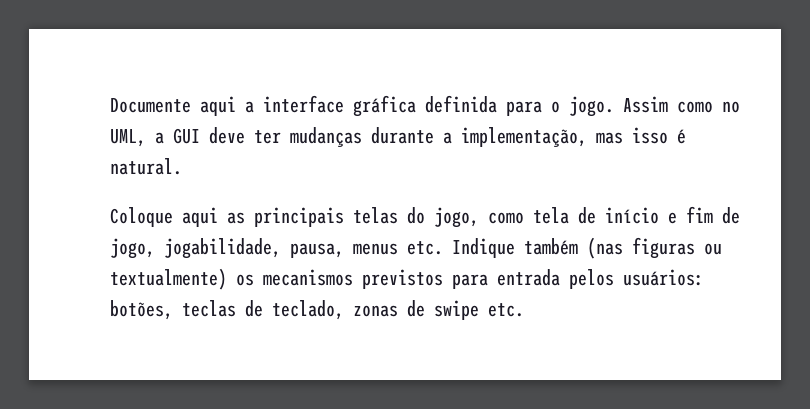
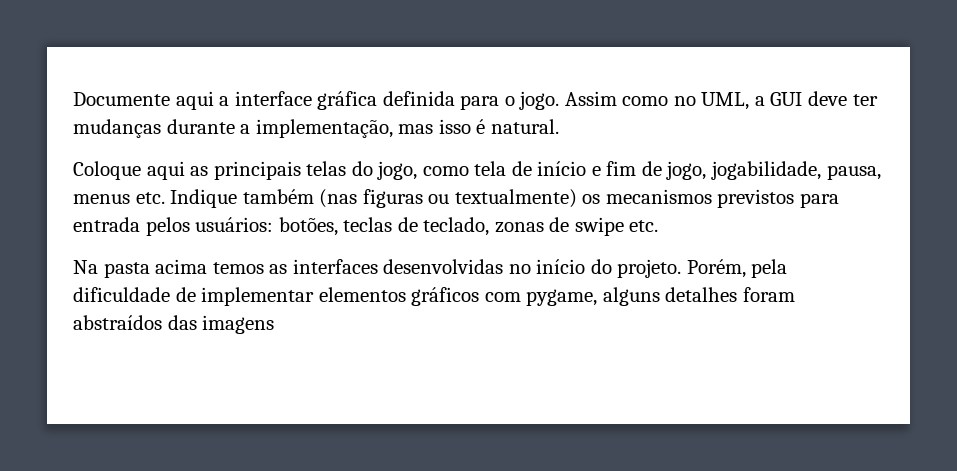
(524, 310) none -> [73,259,788,278] [73,287,795,306] [73,315,275,334] // Na pasta acima temos as interfaces desenvolvidas no início do projeto. Porém, pela dificuldade de implementar elementos gráficos com pygame, alguns detalhes foram abstraídos das imagens

